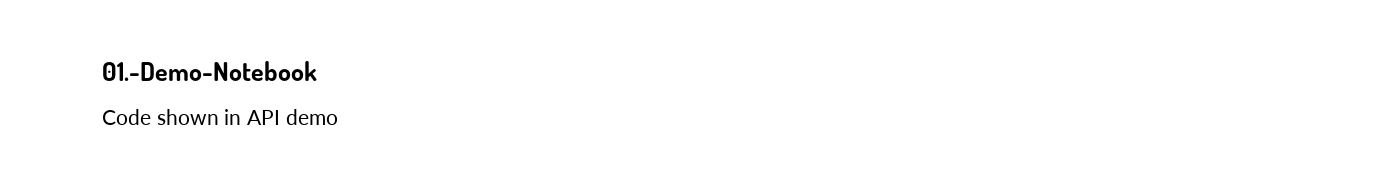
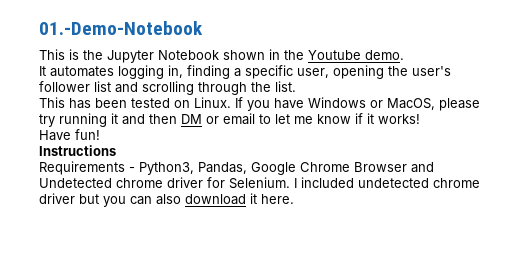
[102,109,338,125] Code shown in API demo -> [39,49,404,63] [39,65,451,79] [39,81,296,95] [39,97,480,111] [39,113,420,127] [39,129,100,141] [39,145,116,156] [39,161,434,175] [39,177,480,189] [39,193,294,207] This is the Jupyter Notebook shown in the Youtube demo. // It automates logging in, finding a specific user, opening the user's follower list and scrolling through the list. // This has been tested on Linux. If you have Windows or MacOS, please try running it and then DM or email to let me know if it works! // Have fun! // Instructions // Requirements - Python3, Pandas, Google Chrome Browser and Undetected chrome driver for Selenium. I included undetected chrome driver but you can also download it here.

